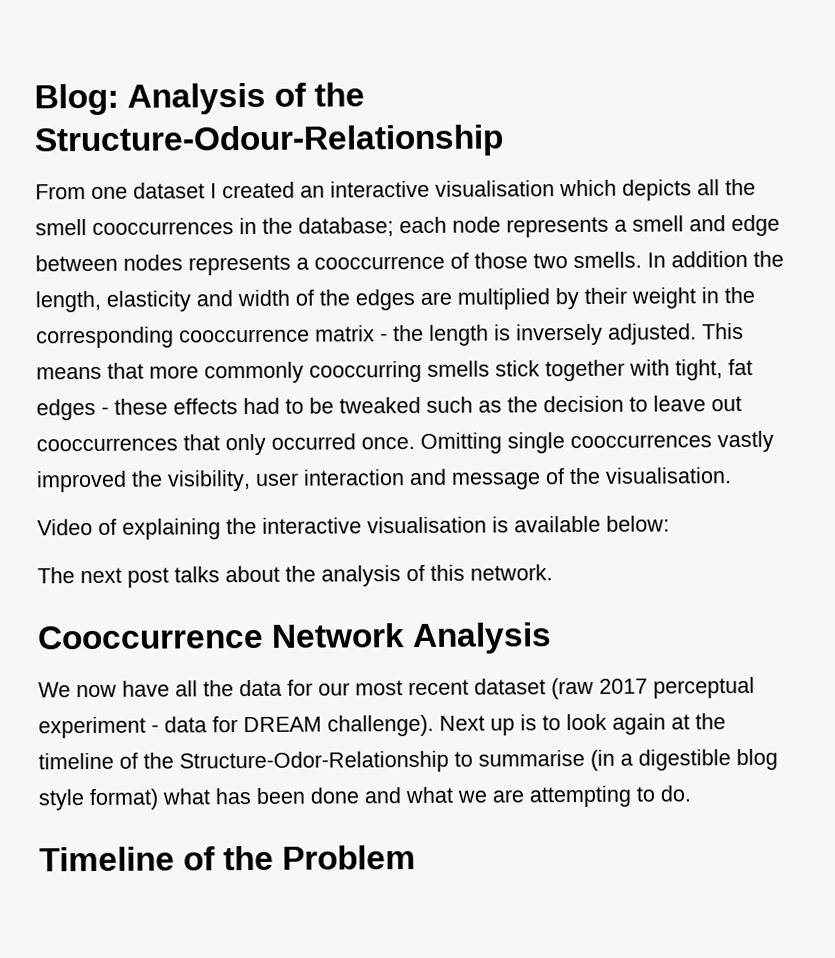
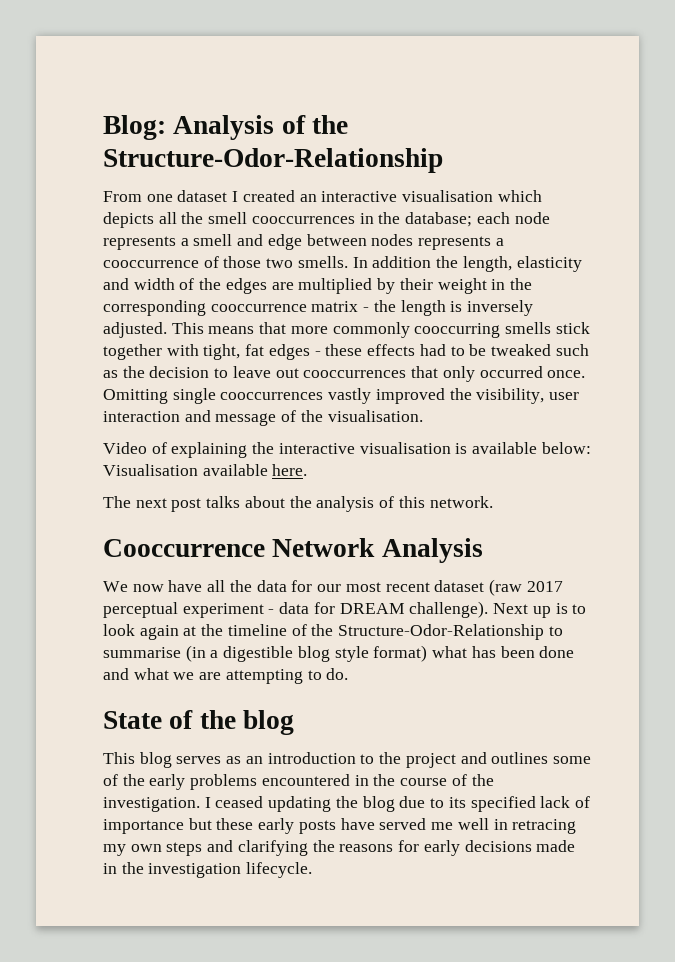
[34,124,504,159] Structure-Odour-Relationship -> [103,148,443,173] Structure-Odor-Relationship
(670, 523) none -> [103,464,308,476] Visualisation available here.
[39,845,417,872] Timeline of the Problem -> [103,710,295,735] [103,752,591,768] [103,774,494,790] [103,796,590,812] [103,818,577,834] [103,840,576,856] [103,862,313,878] State of the blog // This blog serves as an introduction to the project and outlines some of the early problems encountered in the course of the investigation. I ceased updating the blog due to its specified lack of importance but these early posts have served me well in retracing my own steps and clarifying the reasons for early decisions made in the investigation lifecycle.

